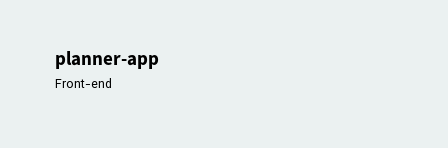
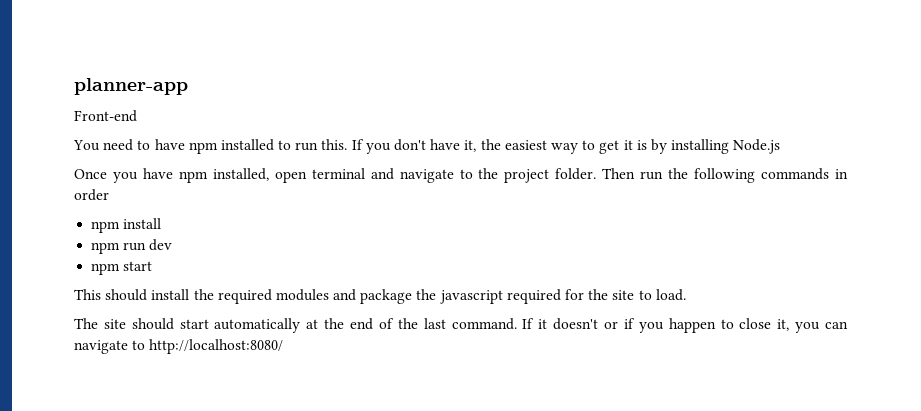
(112, 83) none -> [73,139,781,154] [74,168,849,183] [74,189,109,201] [91,218,162,233] [91,239,173,254] [91,261,153,275] [74,289,686,304] [74,318,848,333] [74,339,284,354] // You need to have npm installed to run this. If you don't have it, the easiest way to get it is by installing Node.js // Once you have npm installed, open terminal and navigate to the project folder. Then run the following commands in order // npm install // npm run dev // npm start // This should install the required modules and package the javascript required for the site to load. // The site should start automatically at the end of the last command. If it doesn't or if you happen to close it, you can navigate to http://localhost:8080/

